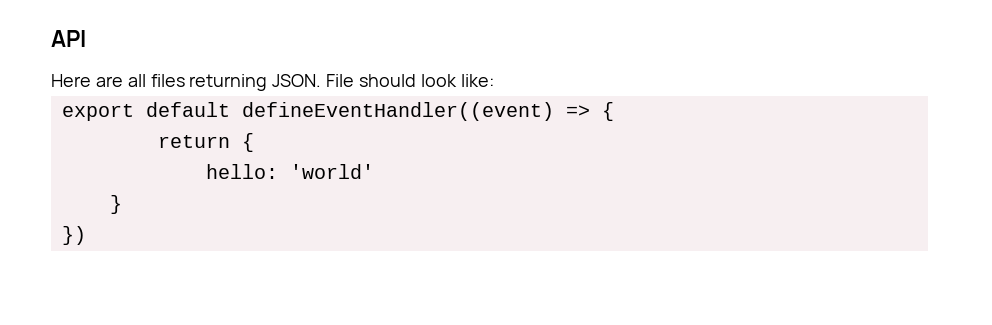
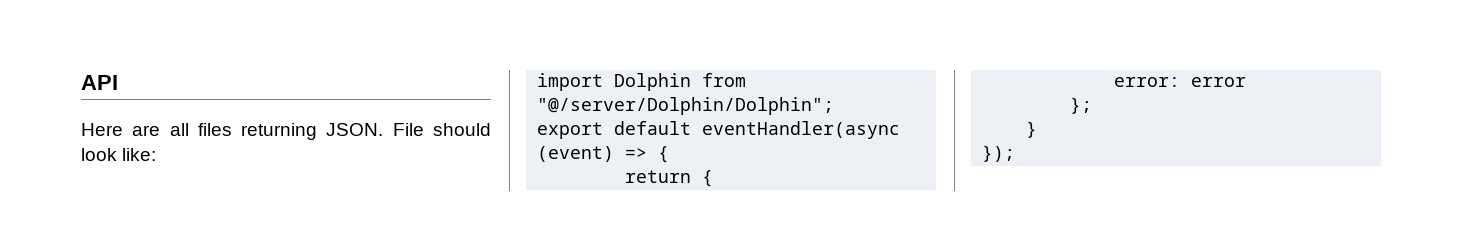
(494, 80) none -> [537,73,747,91] [537,97,835,115] // import Dolphin from "@/server/Dolphin/Dolphin";
[241,102,554,121] defineEventHandler((event) -> [702,121,901,139] [537,146,615,162] eventHandler(async (event)
[205,164,374,179] hello: 'world' -> [1114,77,1247,87] [1070,97,1093,114] error: error // };
[61,226,86,245] }) -> [982,145,1016,162] });

